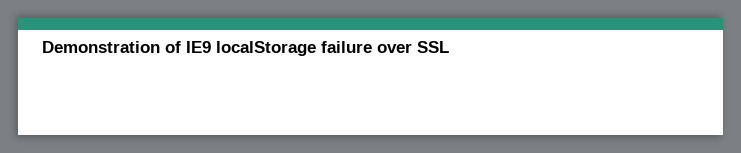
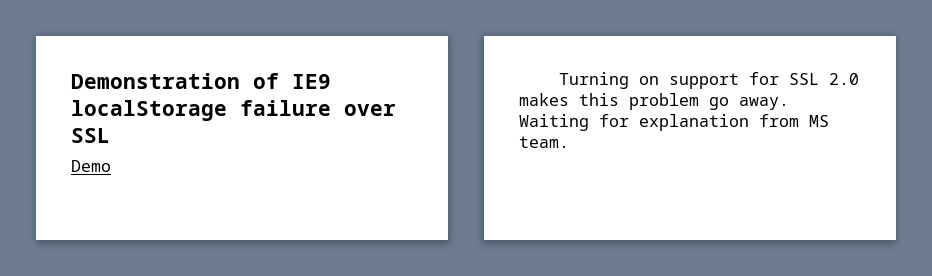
(449, 47) none -> [71,160,111,172] [558,72,859,89] [519,93,789,110] [519,114,829,131] [519,136,569,148] // Demo // Turning on support for SSL 2.0 makes this problem go away. Waiting for explanation from MS team.

